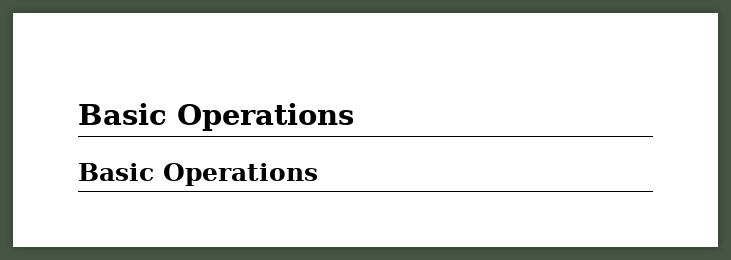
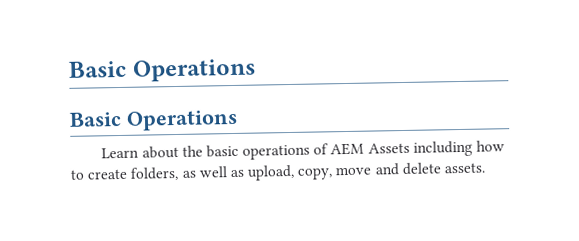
(318, 174) none -> [101,140,506,160] [70,162,486,181] // Learn about the basic operations of AEM Assets including how to create folders, as well as upload, copy, move and delete assets.

